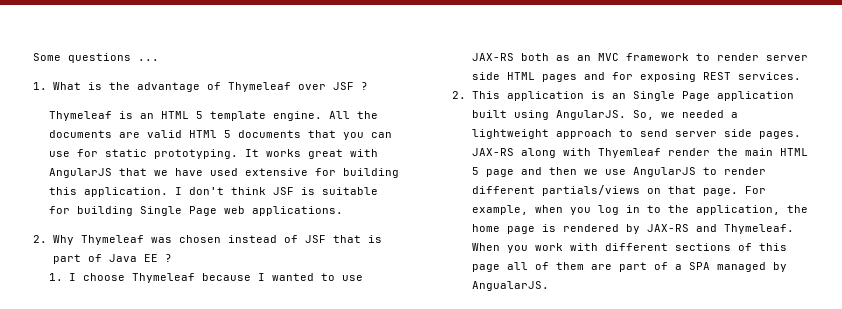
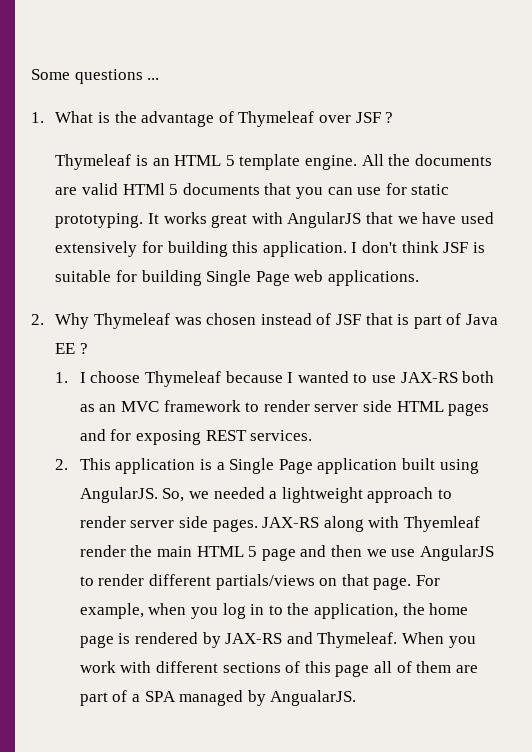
[245,168,309,176] extensive -> [55,241,138,257] extensively
[611,93,626,99] an -> [216,462,225,470] a
[639,129,668,137] send -> [79,516,126,528] render

